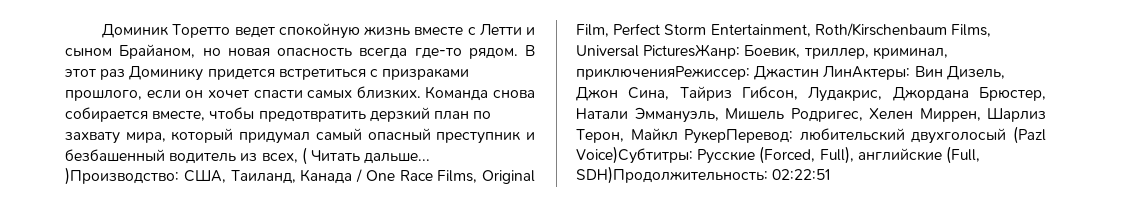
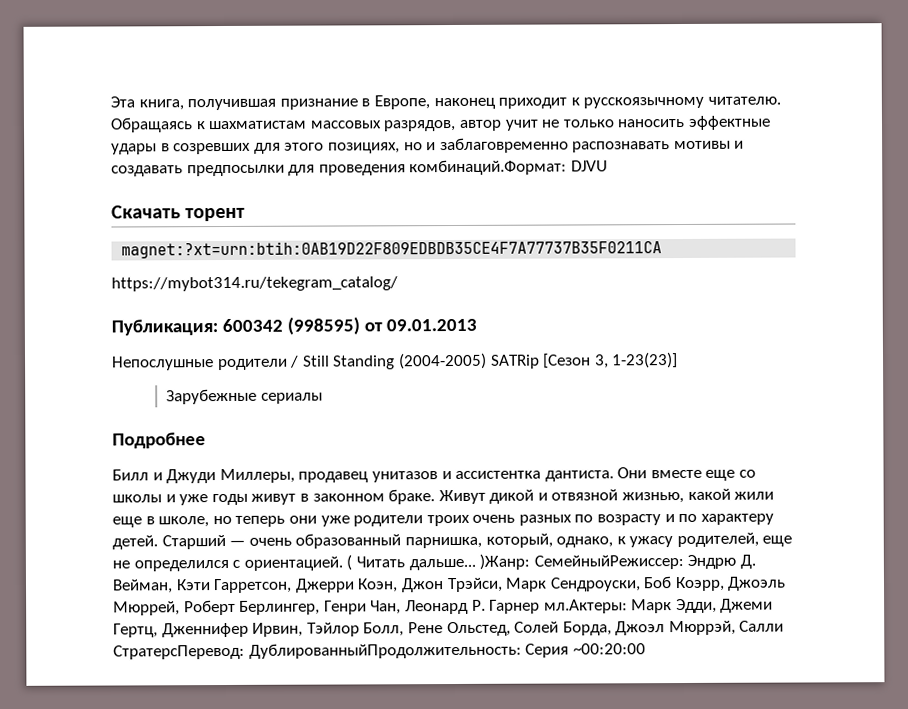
[102,23,535,39] [65,44,535,59] [65,66,470,81] [65,86,535,101] [65,107,492,122] [65,128,535,144] [65,147,431,165] [65,167,535,185] [576,23,991,37] [576,44,948,59] [576,66,1005,80] [576,86,1046,102] [576,107,1046,123] [576,126,1046,144] [576,146,980,164] [576,166,831,184] Доминик Торетто ведет спокойную жизнь вместе с Летти и сыном Брайаном, но новая опасность всегда где-то рядом. В этот раз Доминику придется встретиться с призраками прошлого, если он хочет спасти самых близких. Команда снова собирается вместе, чтобы предотвратить дерзкий план по захвату мира, который придумал самый опасный преступник и безбашенный водитель из всех, ( Читать дальше... )Производство: США, Таиланд, Канада / One Race Films, Original Film, Perfect Storm Entertainment, Roth/Kirschenbaum Films, Universal PicturesЖанр: Боевик, триллер, криминал, приключенияРежиссер: Джастин ЛинАктеры: Вин Дизель, Джон Сина, Тайриз Гибсон, Лудакрис, Джордана Брюстер, Натали Эммануэль, Мишель Родригес, Хелен Миррен, Шарлиз Терон, Майкл РукерПеревод: любительский двухголосый (Pazl Voice)Субтитры: Русские (Forced, Full), английские (Full, SDH)Продолжительность: 02:22:51 -> [110,95,781,111] [110,115,771,133] [111,137,745,155] [111,159,608,177] [111,205,246,222] [121,240,663,259] [111,276,398,292] [111,316,477,336] [112,352,679,371] [166,388,324,405] [112,432,206,449] [112,467,757,484] [112,488,775,506] [112,513,774,528] [112,532,793,550] [112,553,756,572] [112,576,787,594] [113,598,774,616] [113,620,785,638] [113,642,646,660] Эта книга, получившая признание в Европе, наконец приходит к русскоязычному читателю. Обращаясь к шахматистам массовых разрядов, автор учит не только наносить эффектные удары в созревших для этого позициях, но и заблаговременно распознавать мотивы и создавать предпосылки для проведения комбинаций.Формат: DJVU // Скачать торент // magnet:?xt=urn:btih:0AB19D22F809EDBDB35CE4F7A77737B35F0211CA // https://mybot314.ru/tekegram_catalog/ // Публикация: 600342 (998595) от 09.01.2013 // Непослушные родители / Still Standing (2004-2005) SATRip [Сезон 3, 1-23(23)] // Зарубежные сериалы // Подробнее // Билл и Джуди Миллеры, продавец унитазов и ассистентка дантиста. Они вместе еще со школы и уже годы живут в законном браке. Живут дикой и отвязной жизнью, какой жили еще в школе, но теперь они уже родители троих очень разных по возрасту и по характеру детей. Старший — очень образованный парнишка, который, однако, к ужасу родителей, еще не определился с ориентацией. ( Читать дальше... )Жанр: СемейныйРежиссер: Эндрю Д. Вейман, Кэти Гарретсон, Джерри Коэн, Джон Трэйси, Марк Сендроуски, Боб Коэрр, Джоэль Мюррей, Роберт Берлингер, Генри Чан, Леонард Р. Гарнер мл.Актеры: Марк Эдди, Джеми Гертц, Дженнифер Ирвин, Тэйлор Болл, Рене Ольстед, Солей Борда, Джоэл Мюррэй, Салли СтратерсПеревод: ДублированныйПродолжительность: Серия ~00:20:00

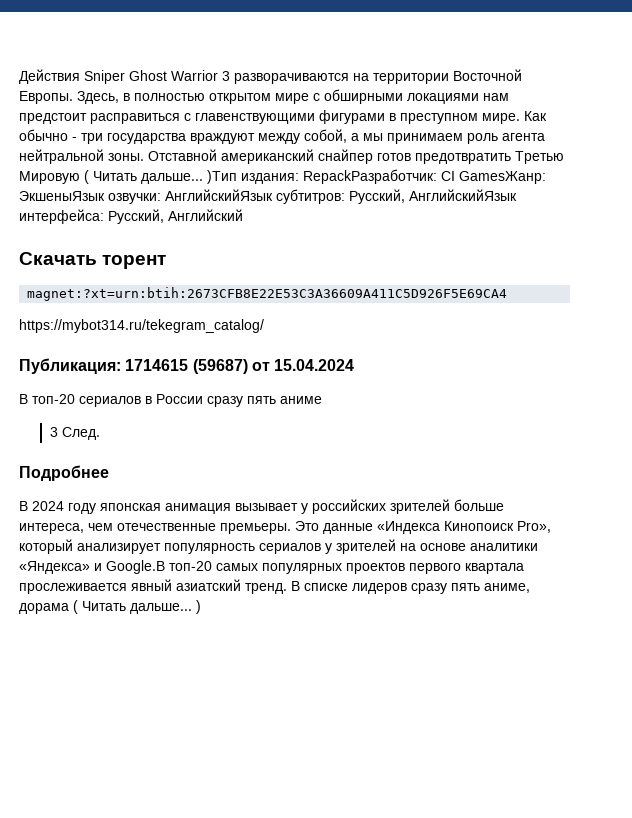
[110,95,781,111] [110,115,771,133] [111,137,745,155] [111,159,608,177] Эта книга, получившая признание в Европе, наконец приходит к русскоязычному читателю. Обращаясь к шахматистам массовых разрядов, автор учит не только наносить эффектные удары в созревших для этого позициях, но и заблаговременно распознавать мотивы и создавать предпосылки для проведения комбинаций.Формат: DJVU -> [19,69,522,84] [19,89,509,104] [19,110,547,124] [19,129,545,144] [19,149,564,164] [19,169,546,184] [19,189,517,204] [19,209,243,224] Действия Sniper Ghost Warrior 3 разворачиваются на территории Восточной Европы. Здесь, в полностью открытом мире с обширными локациями нам предстоит расправиться с главенствующими фигурами в преступном мире. Как обычно - три государства враждуют между собой, а мы принимаем роль агента нейтральной зоны. Отставной американский снайпер готов предотвратить Третью Мировую ( Читать дальше... )Тип издания: RepackРазработчик: CI GamesЖанр: ЭкшеныЯзык озвучки: АнглийскийЯзык субтитров: Русский, АнглийскийЯзык интерфейса: Русский, Английский
[121,240,663,259] magnet:?xt=urn:btih:0AB19D22F809EDBDB35CE4F7A77737B35F0211CA -> [27,287,508,301] magnet:?xt=urn:btih:2673CFB8E22E53C3A36609A411C5D926F5E69CA4
[221,316,477,335] [112,352,679,371] [166,388,324,405] [112,432,206,449] [112,467,757,484] [112,488,775,506] [112,513,774,528] [112,532,793,550] [112,553,756,572] [112,576,787,594] [113,598,774,616] [113,620,785,638] [113,642,646,660] 600342 (998595) от 09.01.2013 // Непослушные родители / Still Standing (2004-2005) SATRip [Сезон 3, 1-23(23)] // Зарубежные сериалы // Подробнее // Билл и Джуди Миллеры, продавец унитазов и ассистентка дантиста. Они вместе еще со школы и уже годы живут в законном браке. Живут дикой и отвязной жизнью, какой жили еще в школе, но теперь они уже родители троих очень разных по возрасту и по характеру детей. Старший — очень образованный парнишка, который, однако, к ужасу родителей, еще не определился с ориентацией. ( Читать дальше... )Жанр: СемейныйРежиссер: Эндрю Д. Вейман, Кэти Гарретсон, Джерри Коэн, Джон Трэйси, Марк Сендроуски, Боб Коэрр, Джоэль Мюррей, Роберт Берлингер, Генри Чан, Леонард Р. Гарнер мл.Актеры: Марк Эдди, Джеми Гертц, Дженнифер Ирвин, Тэйлор Болл, Рене Ольстед, Солей Борда, Джоэл Мюррэй, Салли СтратерсПеревод: ДублированныйПродолжительность: Серия ~00:20:00 -> [125,359,355,374] [19,394,322,407] [49,427,100,440] [19,465,109,481] [19,499,504,514] [19,521,551,534] [19,539,538,554] [19,560,524,574] [19,579,530,594] [19,600,201,614] 1714615 (59687) от 15.04.2024 // В топ-20 сериалов в России сразу пять аниме // 3 След. // Подробнее // В 2024 году японская анимация вызывает у российских зрителей больше интереса, чем отечественные премьеры. Это данные «Индекса Кинопоиск Pro», который анализирует популярность сериалов у зрителей на основе аналитики «Яндекса» и Google.В топ-20 самых популярных проектов первого квартала прослеживается явный азиатский тренд. В списке лидеров сразу пять аниме, дорама ( Читать дальше... )

